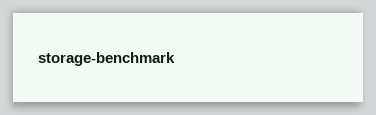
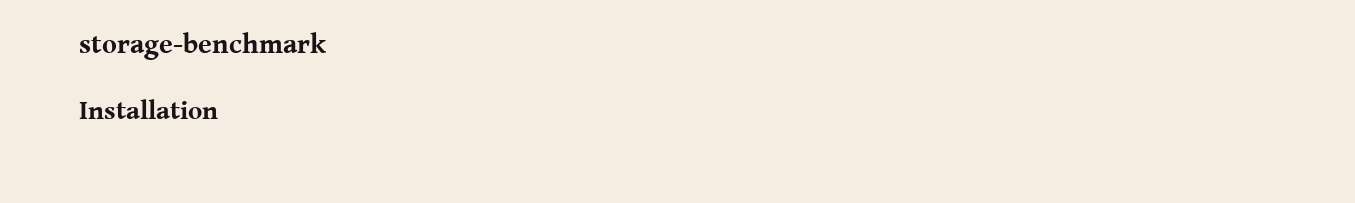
(175, 59) none -> [79,99,218,119] // Installation

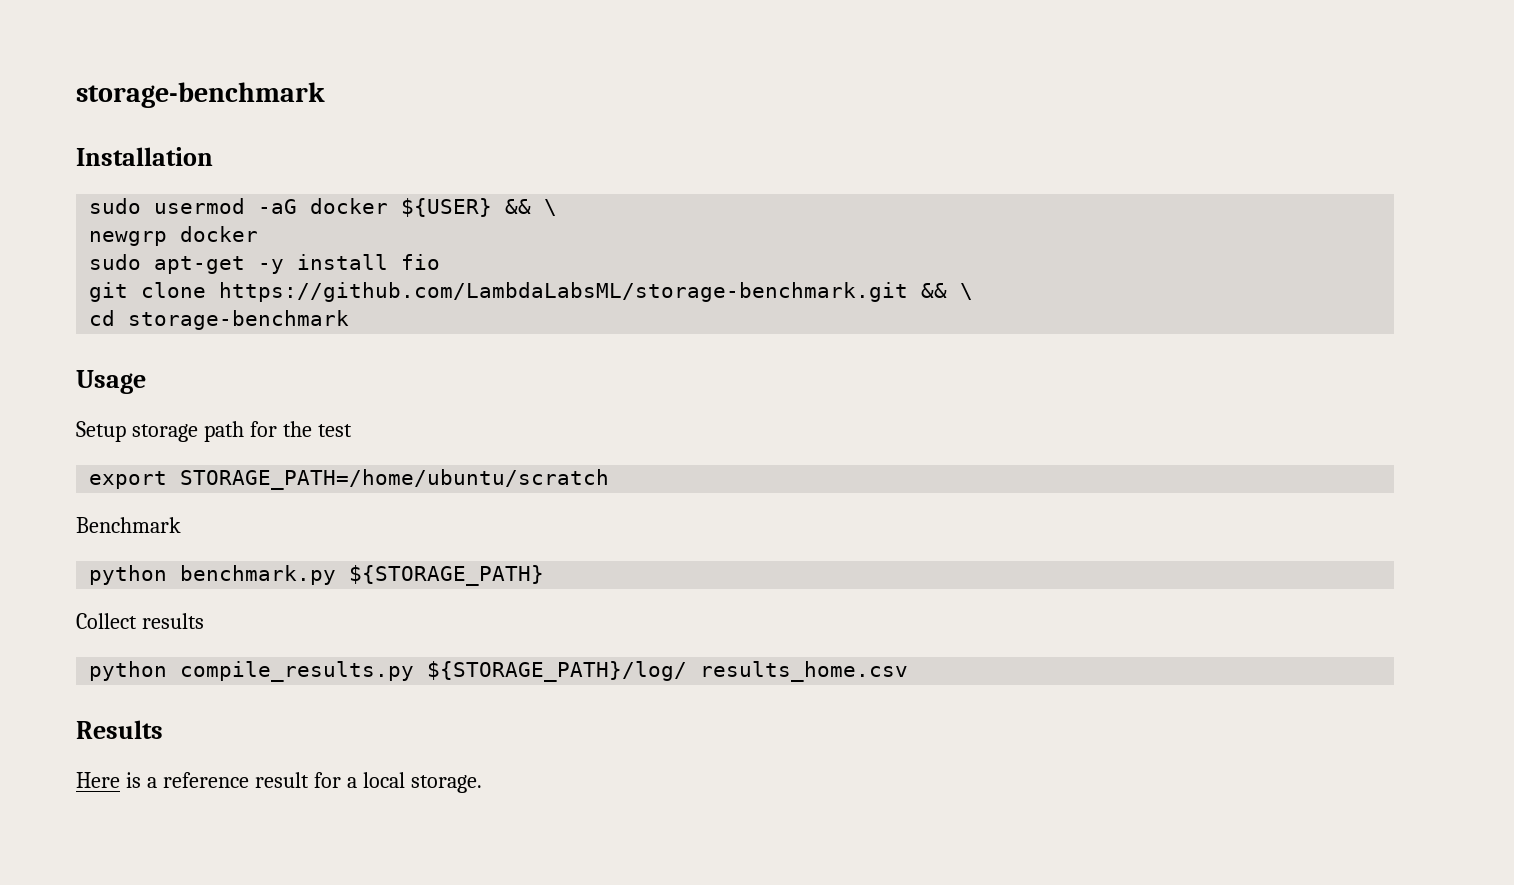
(218, 109) none -> [89,198,558,217] [89,226,259,246] [89,254,441,274] [89,282,974,302] [89,310,350,330] [76,370,146,394] [76,421,352,442] [89,469,610,490] [76,517,181,533] [89,565,545,586] [76,613,204,629] [89,661,909,682] [76,720,163,739] [76,772,482,793] // sudo usermod -aG docker ${USER} && \ // newgrp docker // sudo apt-get -y install fio // git clone https://github.com/LambdaLabsML/storage-benchmark.git && \ // cd storage-benchmark // Usage // Setup storage path for the test // export STORAGE_PATH=/home/ubuntu/scratch // Benchmark // python benchmark.py ${STORAGE_PATH} // Collect results // python compile_results.py ${STORAGE_PATH}/log/ results_home.csv // Results // Here is a reference result for a local storage.

